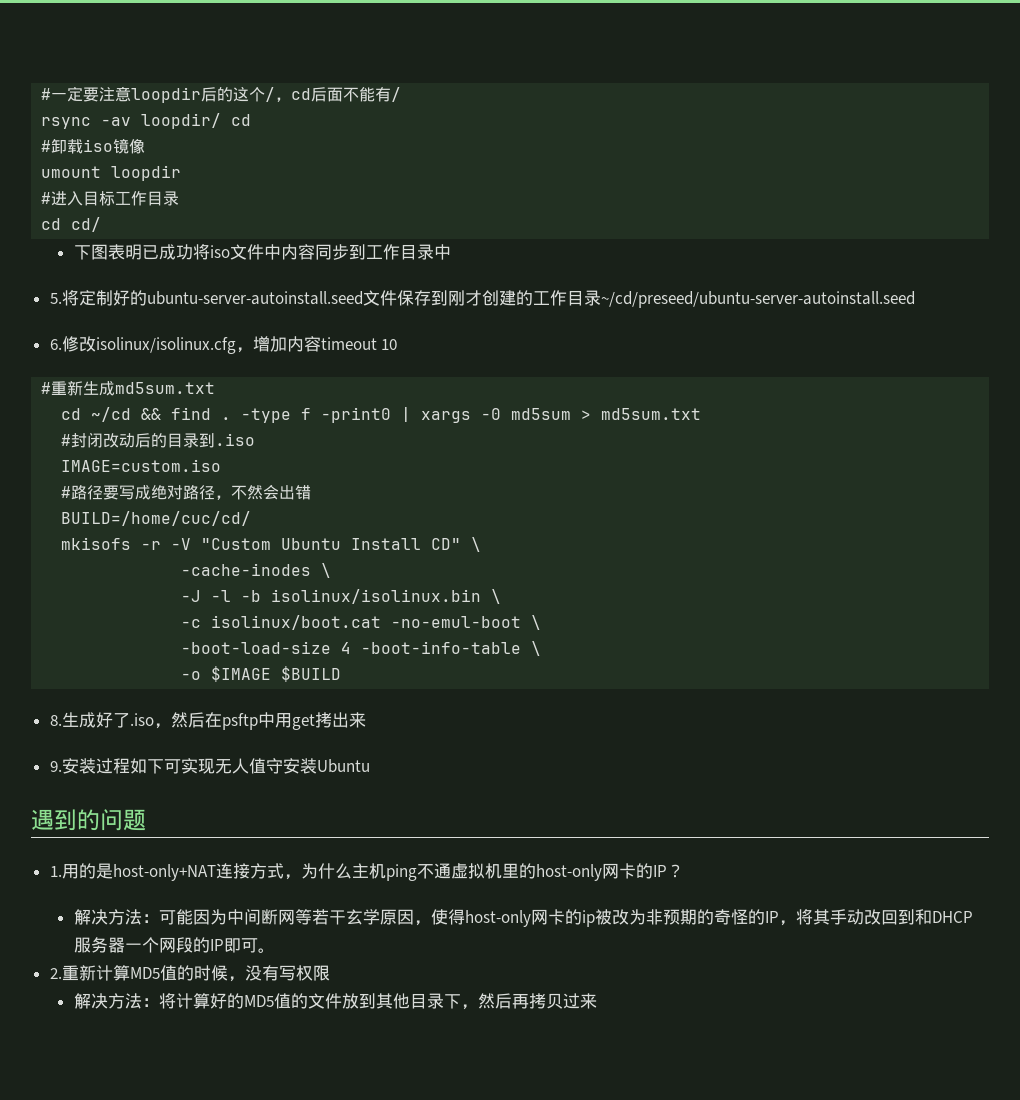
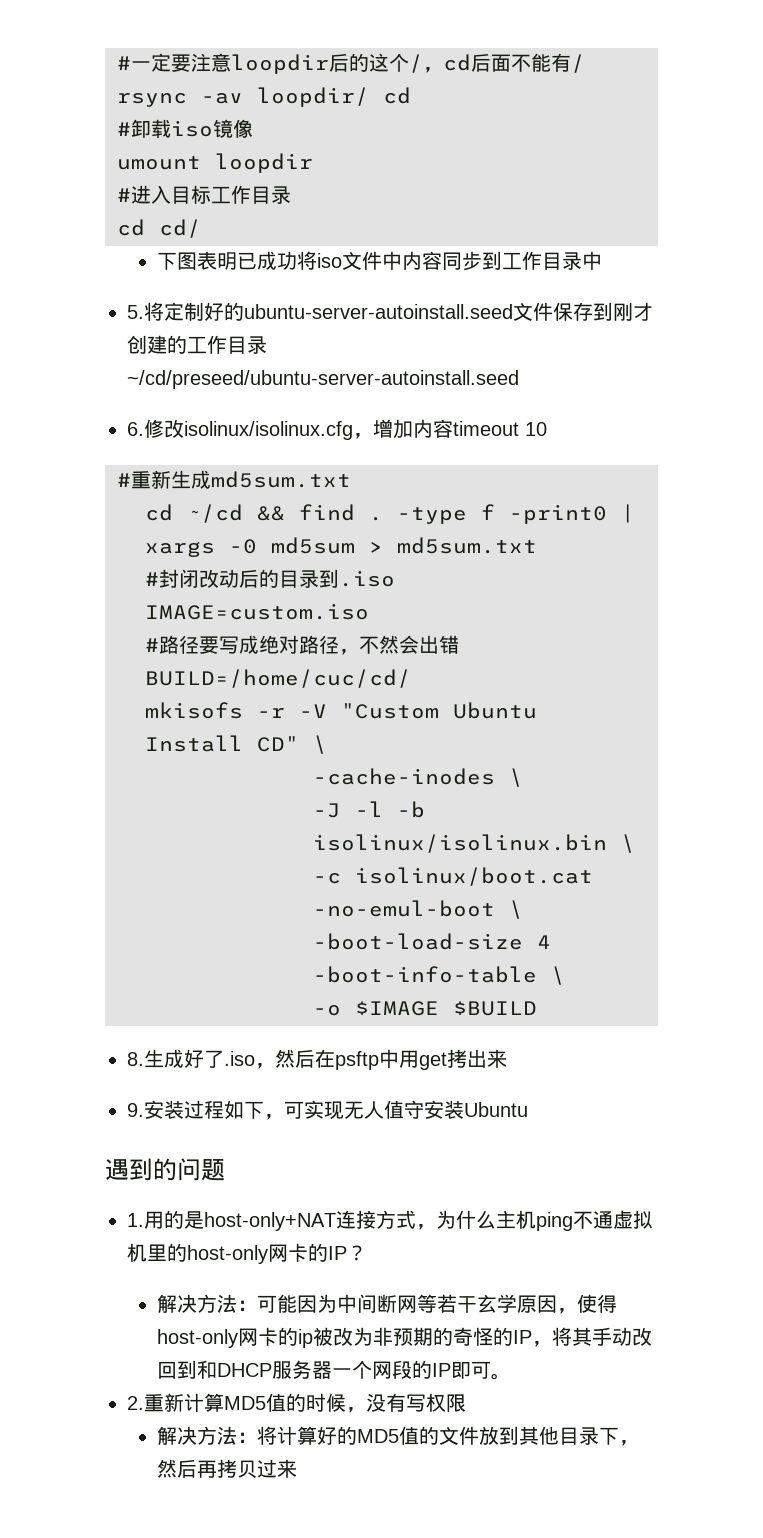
(164, 766) none -> [264,1114,284,1120] ，

